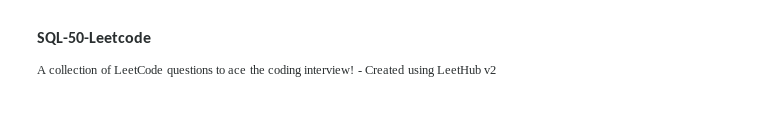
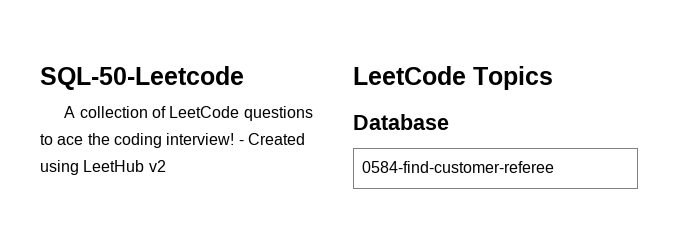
(497, 70) none -> [353,66,553,90] [353,114,449,130] [362,161,555,173] // LeetCode Topics // Database // 0584-find-customer-referee

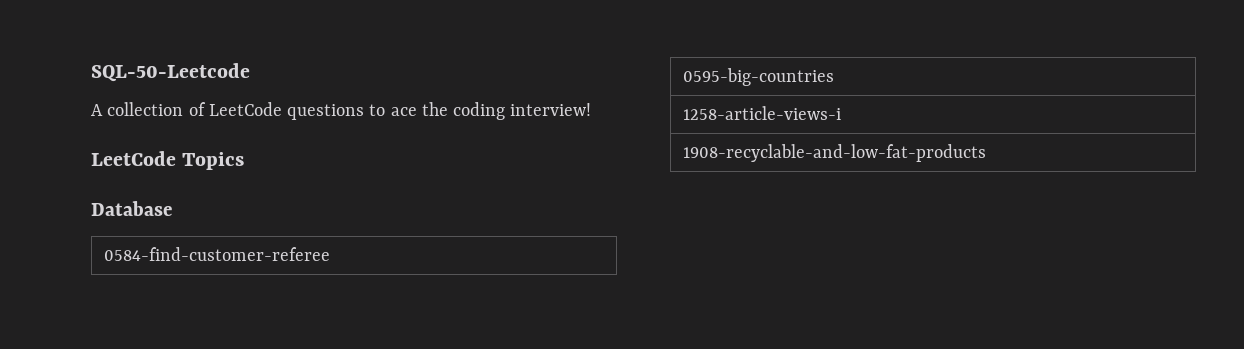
[238,133,305,145] [40,160,166,175] - Created using LeetHub v2 -> (592, 109) none
(555, 167) none -> [683,68,835,86] [683,106,842,120] [683,144,987,162] // 0595-big-countries // 1258-article-views-i // 1908-recyclable-and-low-fat-products

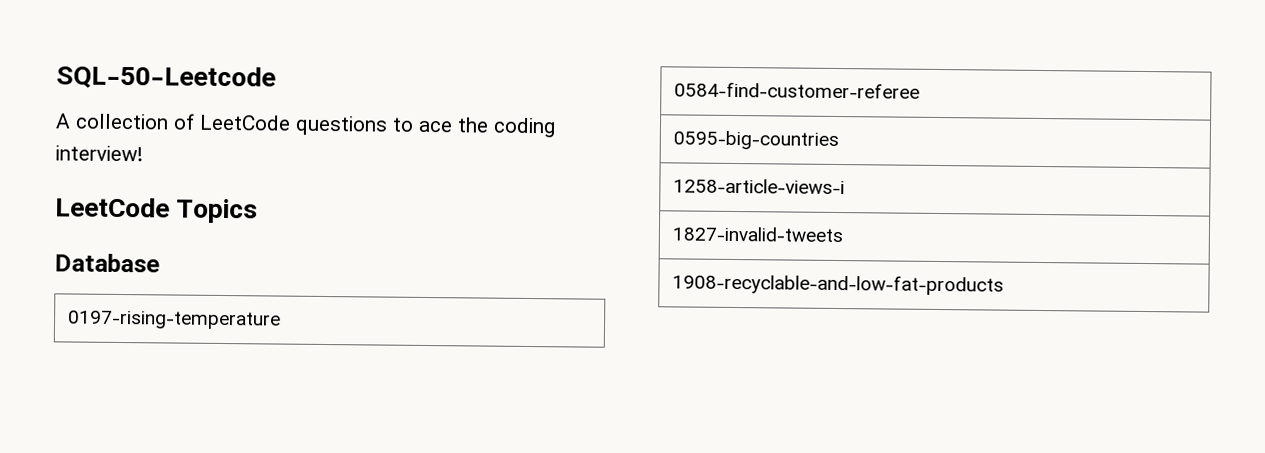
(172, 208) none -> [67,310,282,330] // 0197-rising-temperature
(842, 113) none -> [672,226,844,243] // 1827-invalid-tweets

